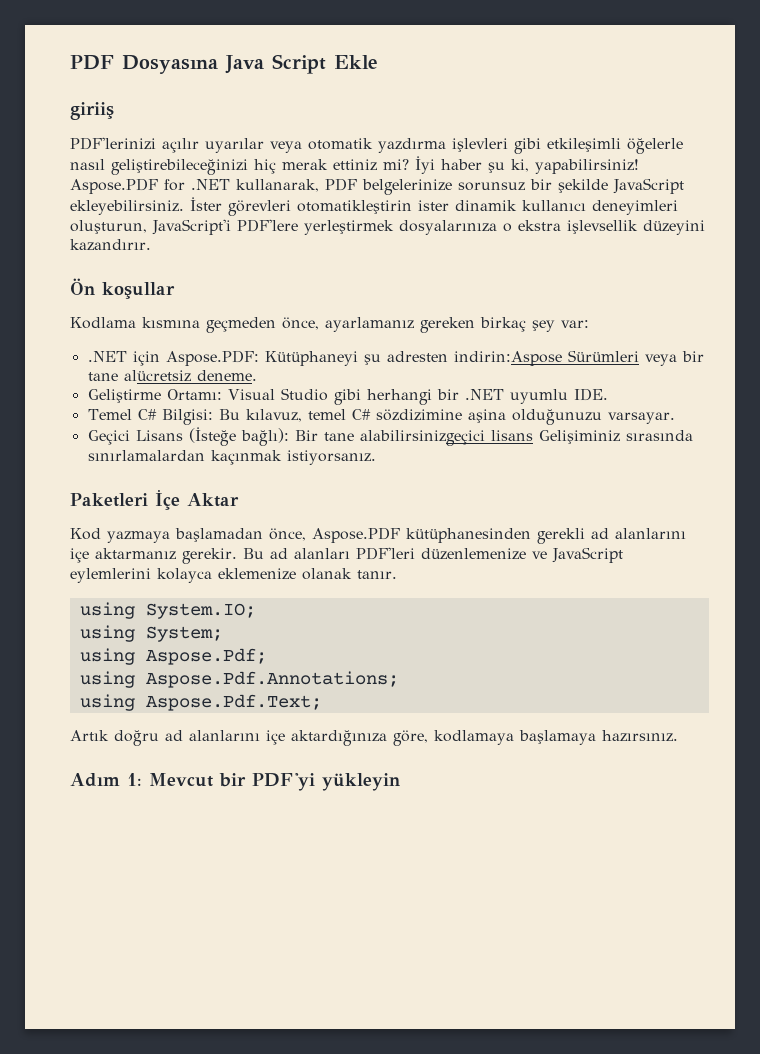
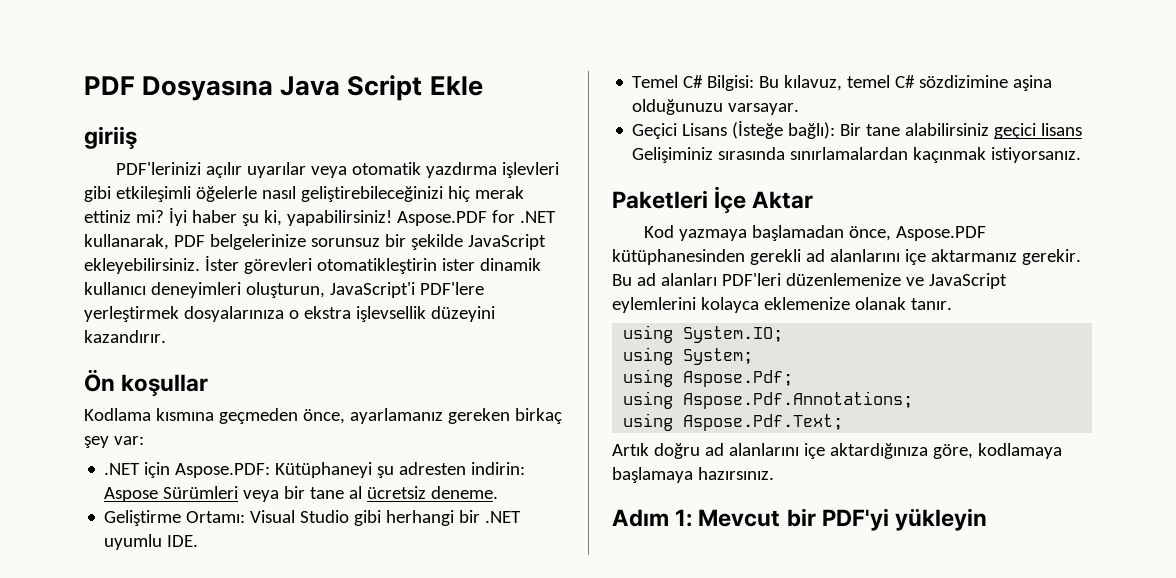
[453,351,562,366] indirin:Aspose -> [471,462,526,475] [104,487,159,502] indirin: Aspose
[123,370,191,382] alücretsiz -> [349,486,427,499] al ücretsiz
[359,430,485,446] alabilirsinizgeçici -> [905,123,1037,139] alabilirsiniz geçici

